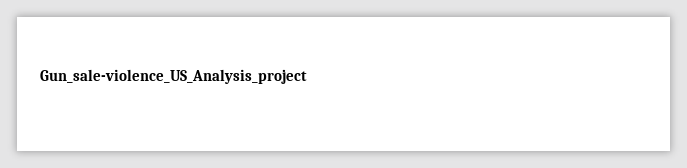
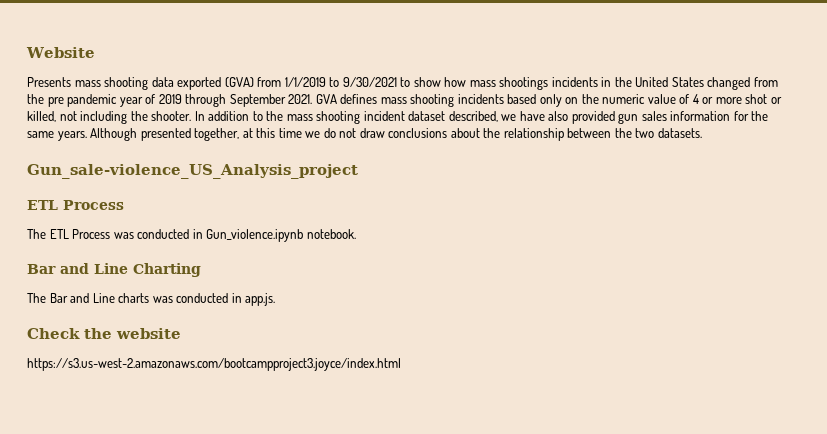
[40,69,307,84] Gun_sale-violence_US_Analysis_project -> [26,47,95,58] [27,77,778,90] [27,94,782,107] [27,111,769,124] [27,128,702,141] [27,164,358,179] [27,200,124,210] [27,229,356,242] [27,263,201,277] [27,293,276,306] [27,328,181,339] [27,358,401,371] Website // Presents mass shooting data exported (GVA) from 1/1/2019 to 9/30/2021 to show how mass shootings incidents in the United States changed from the pre pandemic year of 2019 through September 2021. GVA defines mass shooting incidents based only on the numeric value of 4 or more shot or killed, not including the shooter. In addition to the mass shooting incident dataset described, we have also provided gun sales information for the same years. Although presented together, at this time we do not draw conclusions about the relationship between the two datasets. // Gun_sale-violence_US_Analysis_project // ETL Process // The ETL Process was conducted in Gun_violence.ipynb notebook. // Bar and Line Charting // The Bar and Line charts was conducted in app.js. // Check the website // https://s3.us-west-2.amazonaws.com/bootcampproject3.joyce/index.html

